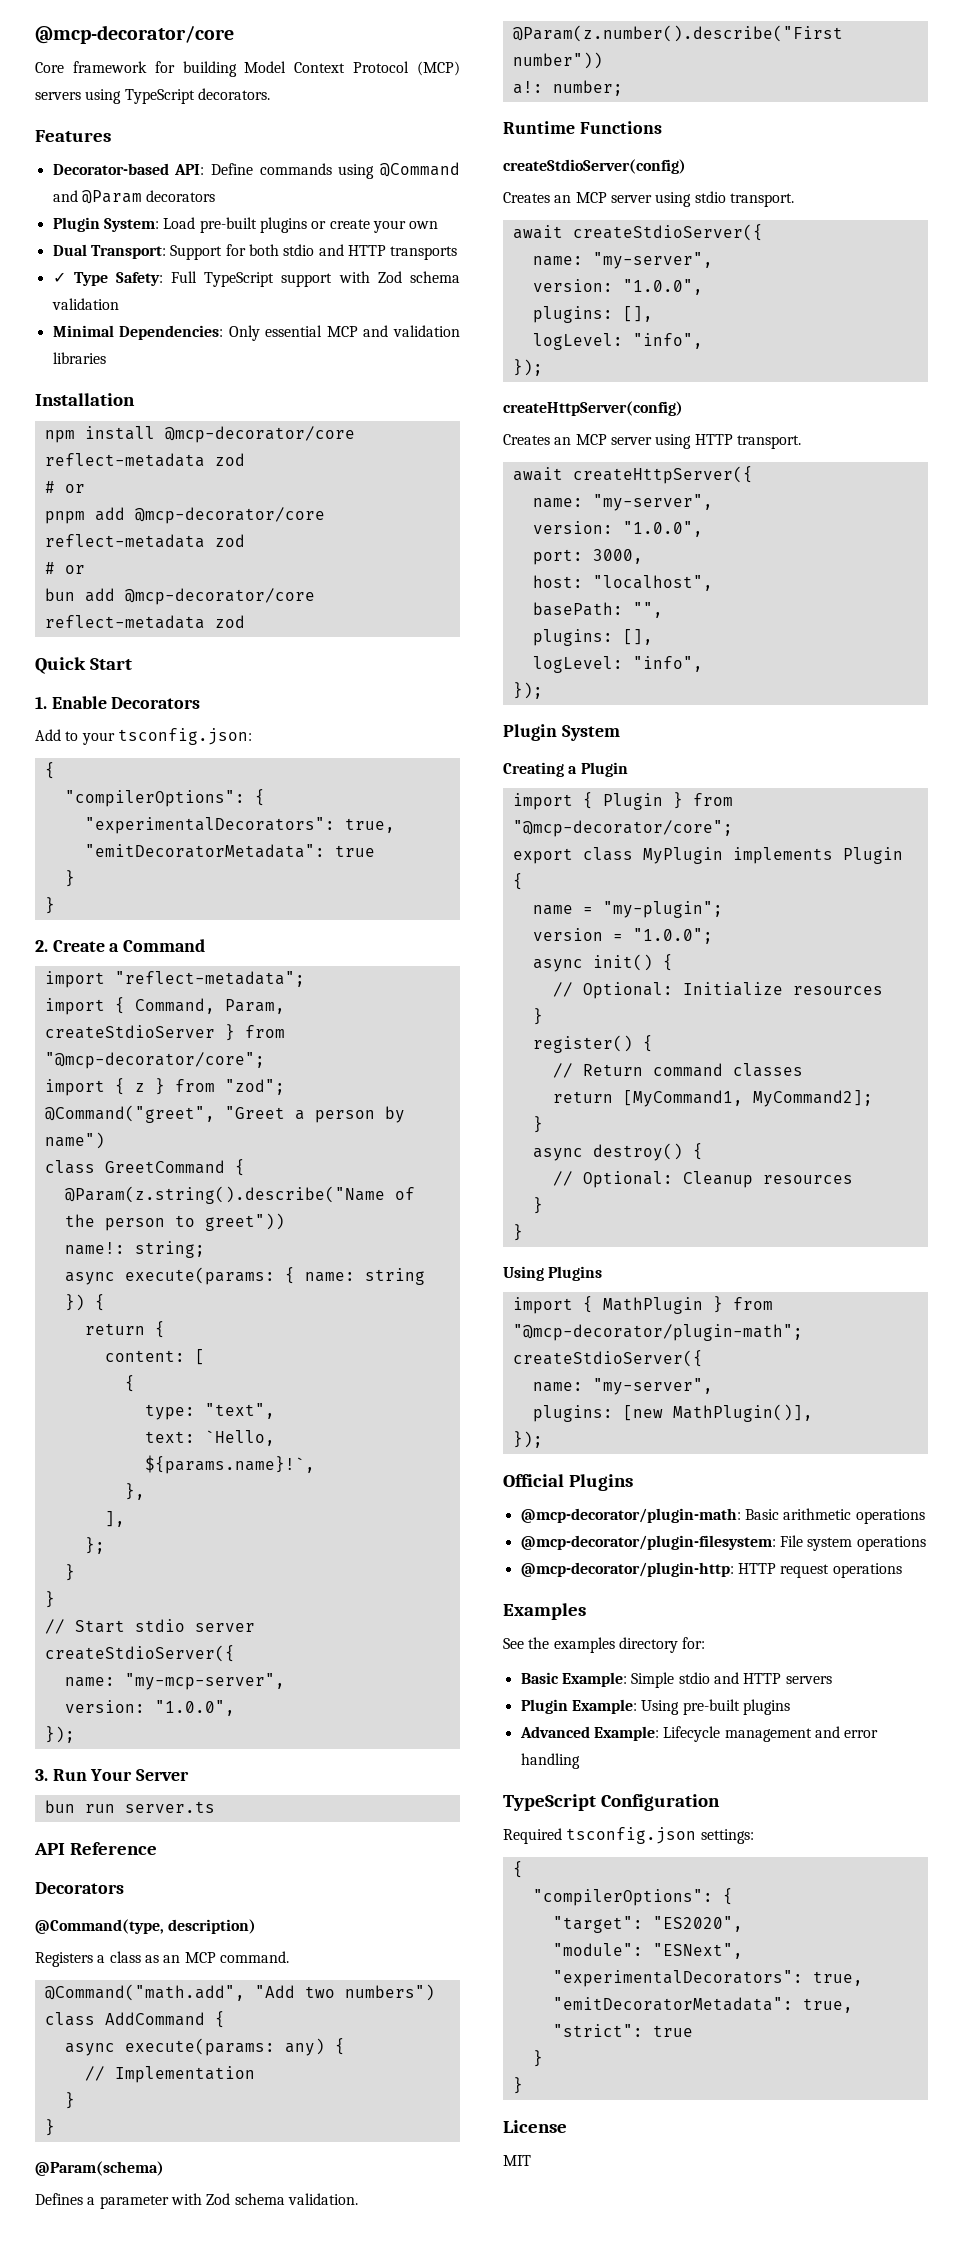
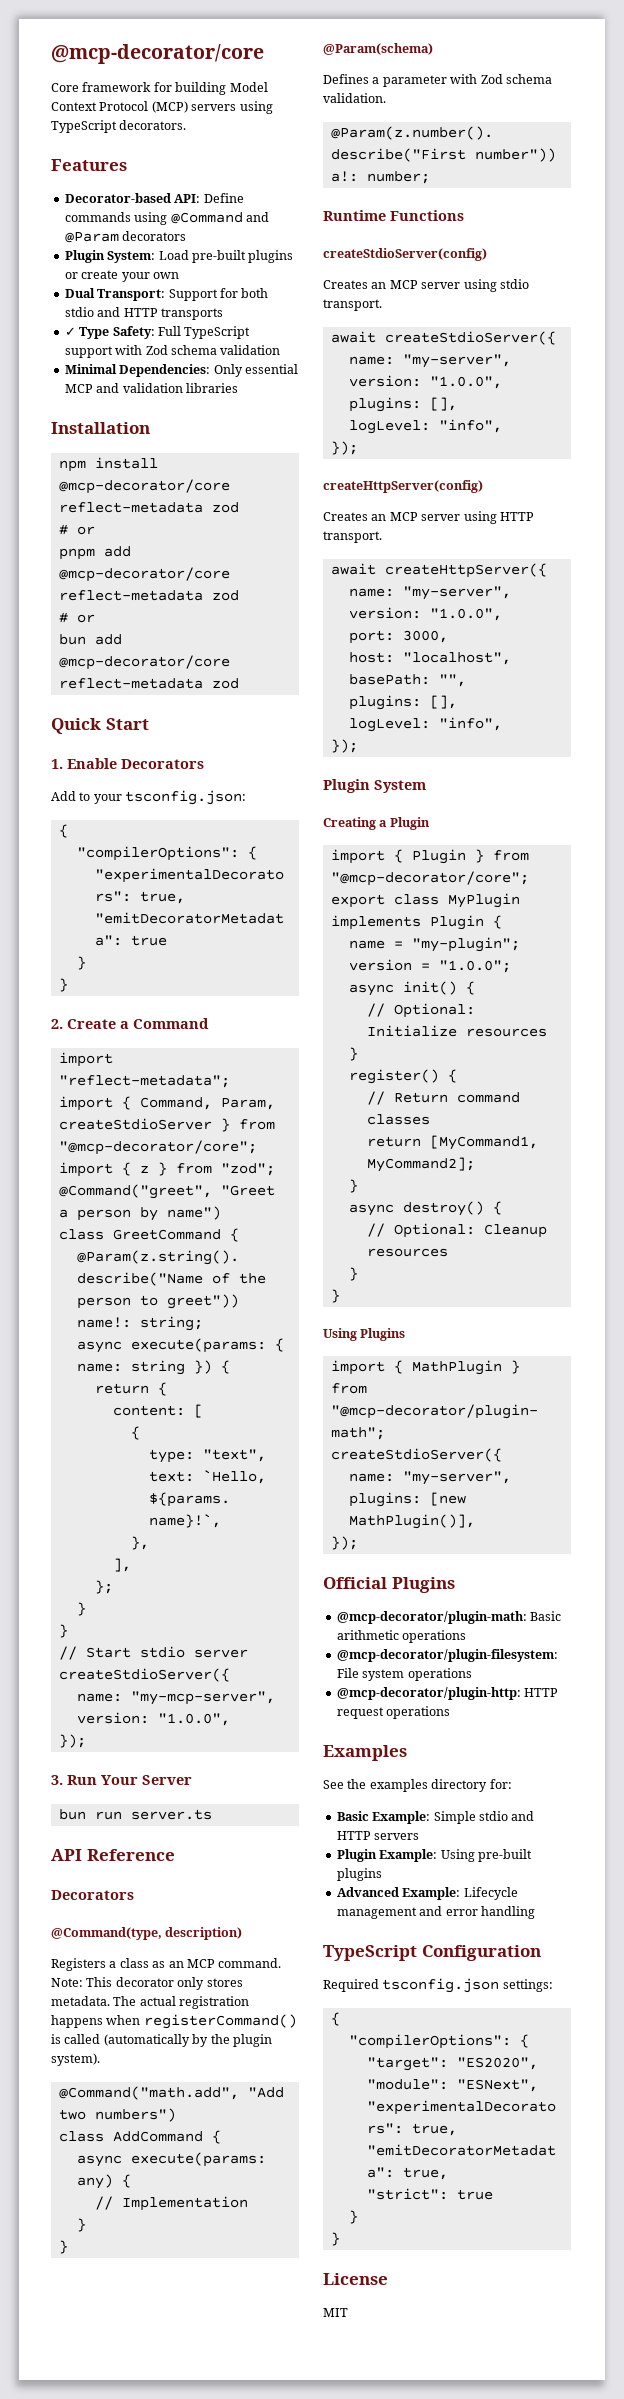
(289, 1957) none -> [51,1977,243,1990] [51,1996,250,2009] [51,2014,297,2029] [51,2034,272,2047] [51,2053,100,2066] Note: This decorator only stores metadata. The actual registration happens when registerCommand() is called (automatically by the plugin system).

